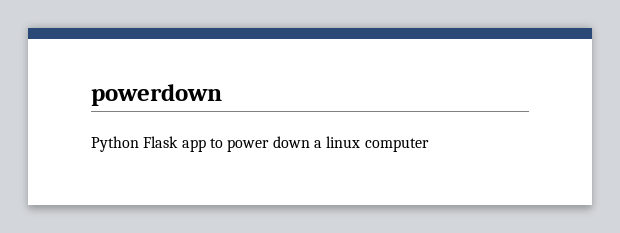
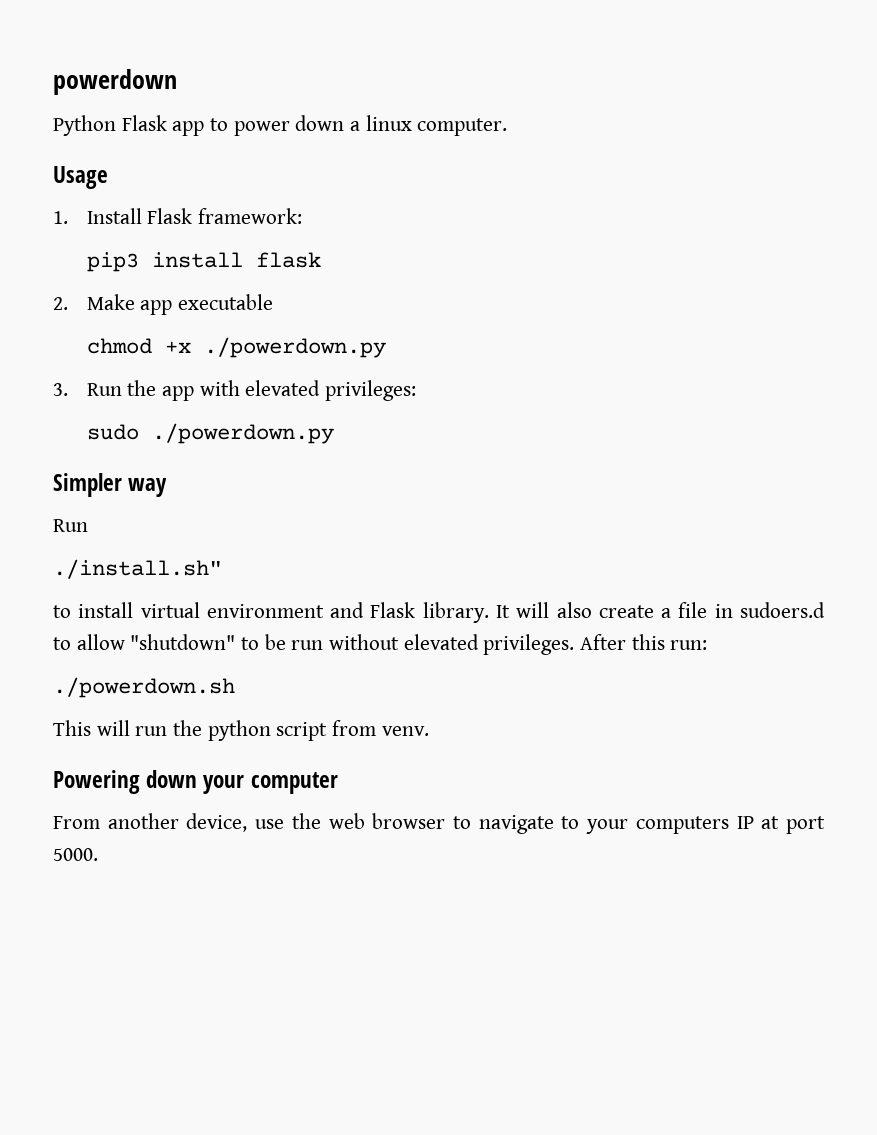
[364,138,429,152] computer -> [417,118,508,136] [53,166,108,189] [53,208,303,224] [86,252,321,272] [53,294,274,315] [86,337,386,358] [53,380,417,401] [86,423,334,444] [53,473,168,497] [53,519,88,532] [53,559,222,579] [53,602,826,623] [53,634,708,655] [53,677,235,698] [53,720,429,741] [53,770,338,794] [53,813,825,834] [53,848,98,861] computer. // Usage // 1. Install Flask framework: // pip3 install flask // 2. Make app executable // chmod +x ./powerdown.py // 3. Run the app with elevated privileges: // sudo ./powerdown.py // Simpler way // Run // ./install.sh" // to install virtual environment and Flask library. It will also create a file in sudoers.d to allow "shutdown" to be run without elevated privileges. After this run: // ./powerdown.sh // This will run the python script from venv. // Powering down your computer // From another device, use the web browser to navigate to your computers IP at port 5000.

